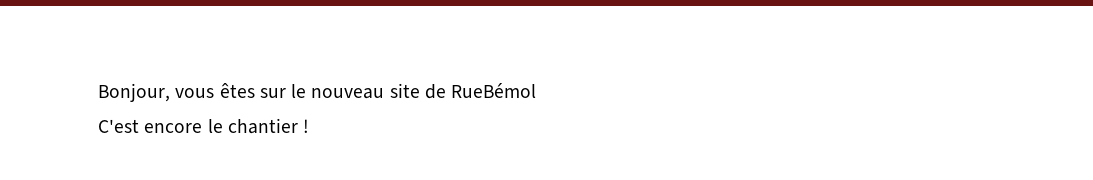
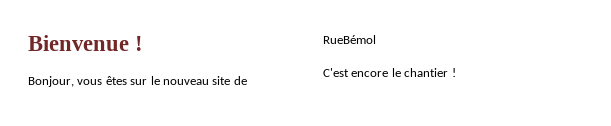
(98, 92) none -> [28,35,144,51] Bienvenue ! //

